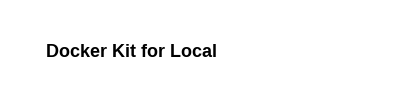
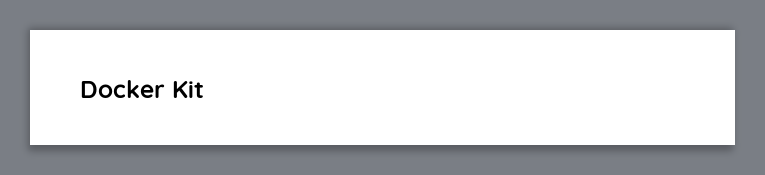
[141,44,217,57] for Local -> (204, 89) none

